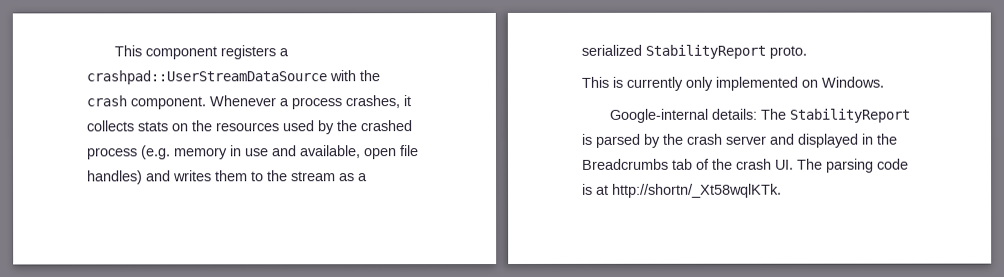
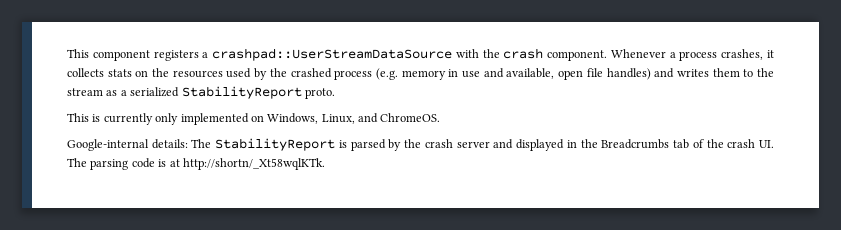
[821,76,884,88] Windows. -> [267,113,441,124] Windows, Linux, and ChromeOS.

